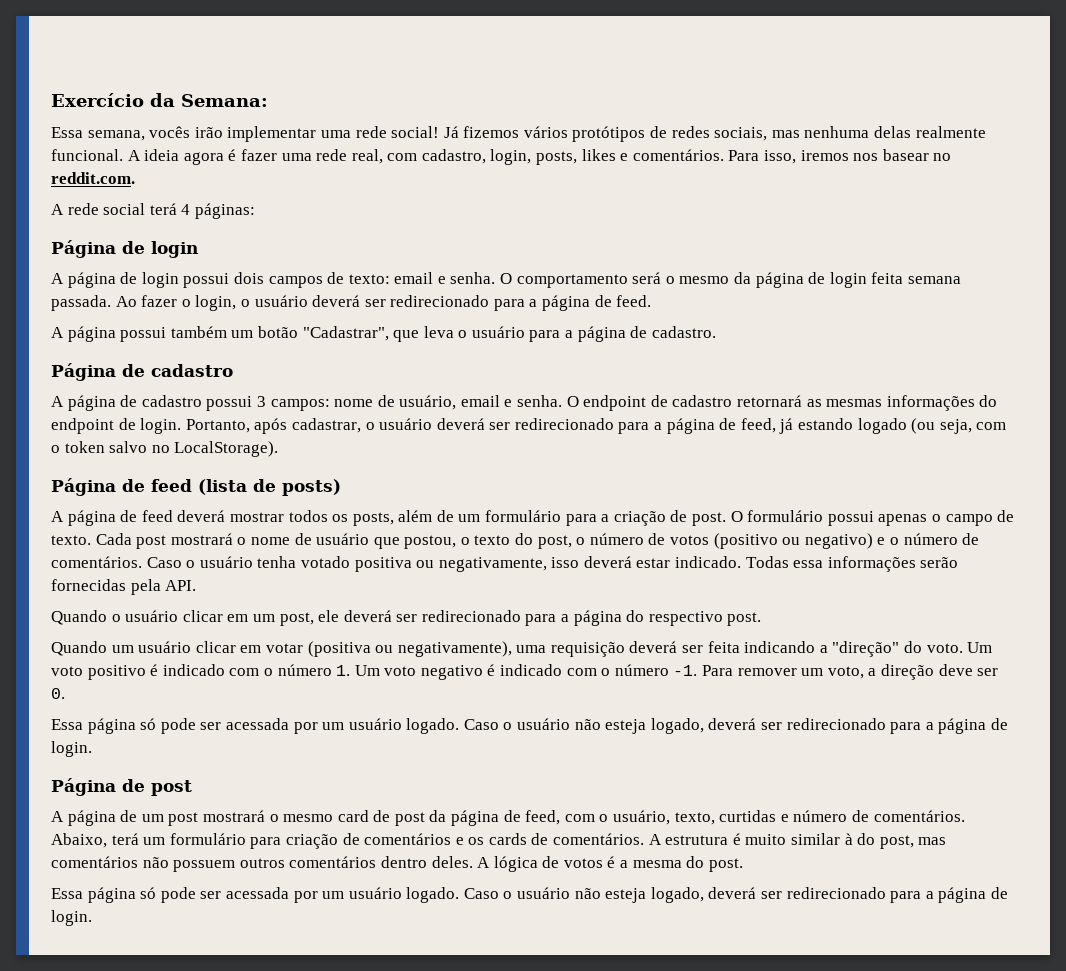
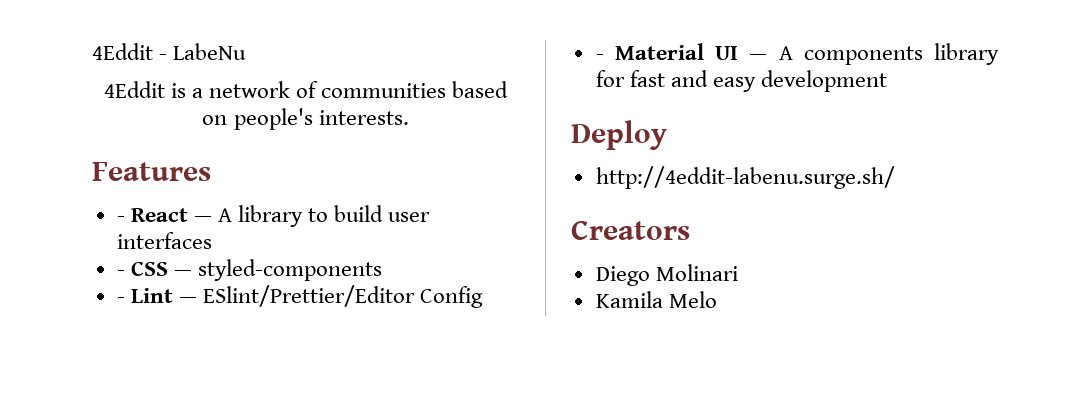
[51,93,268,107] [51,126,986,142] [51,149,952,165] [51,172,135,184] [51,203,255,219] [51,240,198,258] [51,272,961,288] [51,295,652,311] [51,326,716,342] [51,363,233,381] [51,395,998,411] [51,418,1007,434] [51,441,279,457] [51,478,341,496] [51,510,1015,526] [51,533,980,549] [51,556,959,572] [51,579,197,595] [51,610,762,626] [51,641,993,657] [51,664,999,680] [51,688,65,699] [51,718,1008,734] [51,741,92,757] [51,778,192,796] [51,810,965,826] [51,833,947,849] [51,856,743,872] [51,887,1008,903] [51,910,92,926] Exercício da Semana: // Essa semana, vocês irão implementar uma rede social! Já fizemos vários protótipos de redes sociais, mas nenhuma delas realmente funcional. A ideia agora é fazer uma rede real, com cadastro, login, posts, likes e comentários. Para isso, iremos nos basear no reddit.com. // A rede social terá 4 páginas: // Página de login // A página de login possui dois campos de texto: email e senha. O comportamento será o mesmo da página de login feita semana passada. Ao fazer o login, o usuário deverá ser redirecionado para a página de feed. // A página possui também um botão "Cadastrar", que leva o usuário para a página de cadastro. // Página de cadastro // A página de cadastro possui 3 campos: nome de usuário, email e senha. O endpoint de cadastro retornará as mesmas informações do endpoint de login. Portanto, após cadastrar, o usuário deverá ser redirecionado para a página de feed, já estando logado (ou seja, com o token salvo no LocalStorage). // Página de feed (lista de posts) // A página de feed deverá mostrar todos os posts, além de um formulário para a criação de post. O formulário possui apenas o campo de texto. Cada post mostrará o nome de usuário que postou, o texto do post, o número de votos (positivo ou negativo) e o número de comentários. Caso o usuário tenha votado positiva ou negativamente, isso deverá estar indicado. Todas essa informações serão fornecidas pela API. // Quando o usuário clicar em um post, ele deverá ser redirecionado para a página do respectivo post. // Quando um usuário clicar em votar (positiva ou negativamente), uma requisição deverá ser feita indicando a "direção" do voto. Um voto positivo é indicado com o número 1. Um voto negativo é indicado com o número -1. Para remover um voto, a direção deve ser 0. // Essa página só pode ser acessada por um usuário logado. Caso o usuário não esteja logado, deverá ser redirecionado para a página de login. // Página de post // A página de um post mostrará o mesmo card de post da página de feed, com o usuário, texto, curtidas e número de comentários. Abaixo, terá um formulário para criação de comentários e os cards de comentários. A estrutura é muito similar à do post, mas comentários não possuem outros comentários dentro deles. A lógica de votos é a mesma do post. // Essa página só pode ser acessada por um usuário logado. Caso o usuário não esteja logado, deverá ser redirecionado para a página de login. -> [92,43,247,60] [103,81,509,98] [202,108,409,130] [92,162,211,181] [116,205,431,227] [116,232,212,249] [116,259,382,281] [116,285,484,308] [595,43,999,65] [595,70,888,92] [571,120,667,150] [595,166,895,189] [571,220,690,240] [595,264,738,286] [595,291,717,308] 4Eddit - LabeNu // 4Eddit is a network of communities based on people's interests. // Features // - React — A library to build user interfaces // - CSS — styled-components // - Lint — ESlint/Prettier/Editor Config // - Material UI — A components library for fast and easy development // Deploy // http://4eddit-labenu.surge.sh/ // Creators // Diego Molinari // Kamila Melo

